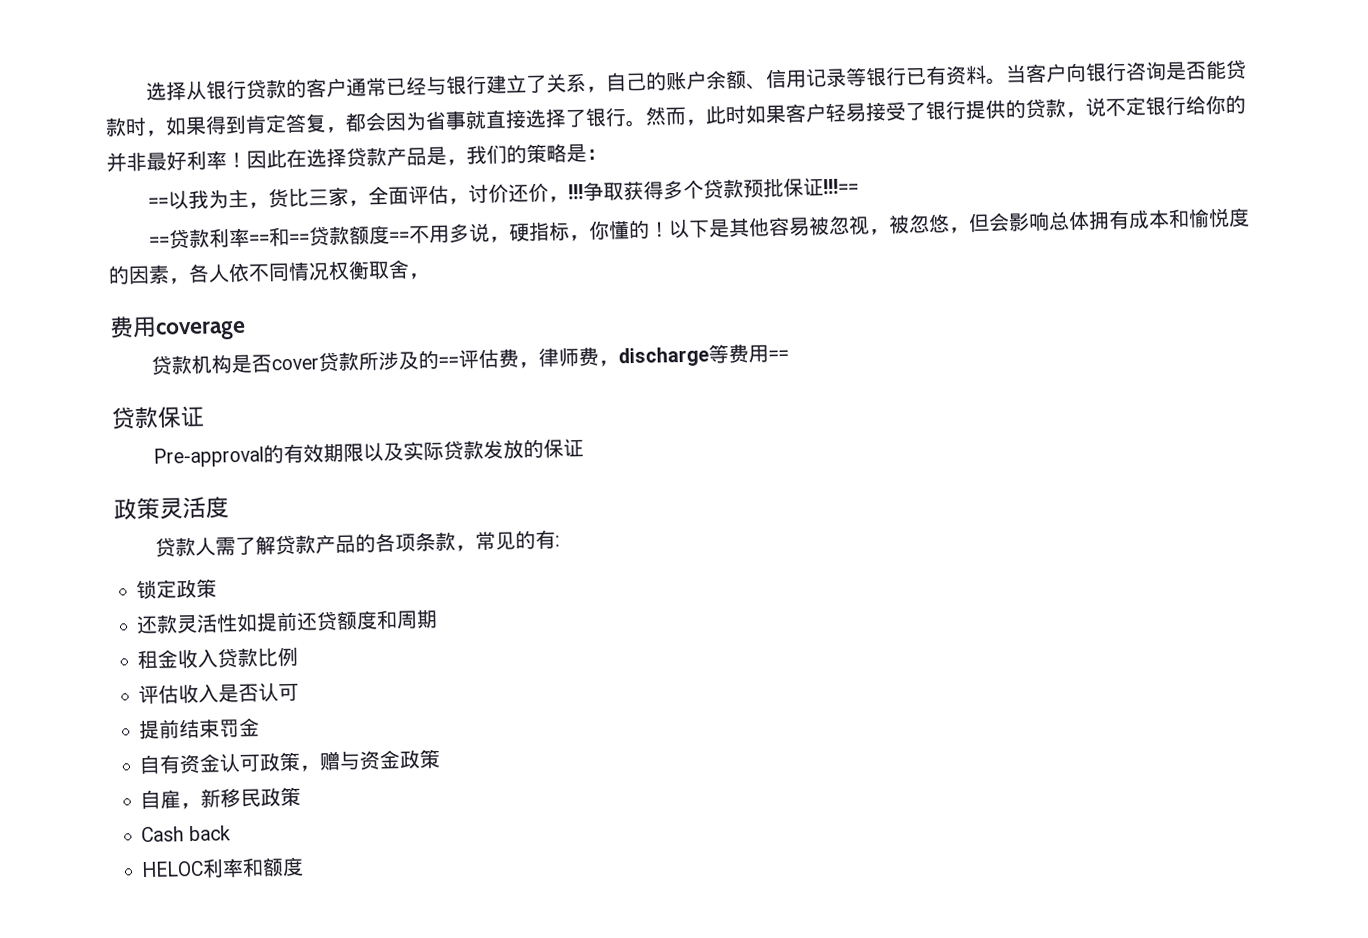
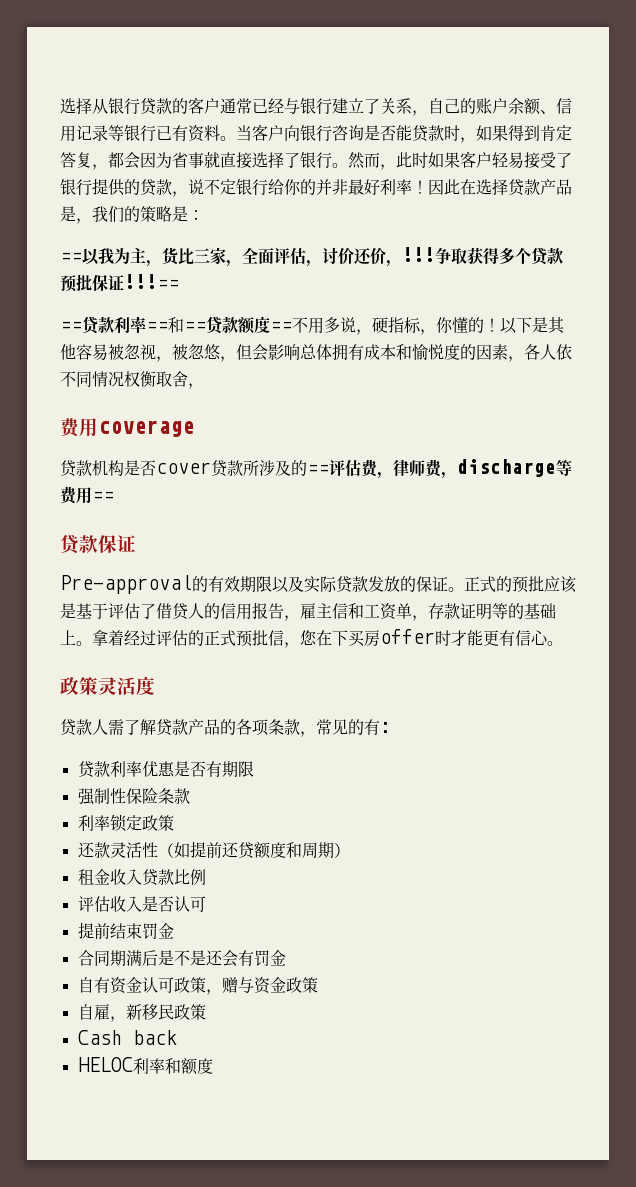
(585, 448) none -> [448,576,577,593] [60,602,556,621] [60,629,563,648] 。正式的预批应该是基于评估了借贷人的信用报告，雇主信和工资单，存款证明等的基础上。拿着经过评估的正式预批信，您在下买房offer时才能更有信心。
(561, 541) none -> [77,761,254,778] [77,788,190,805] [77,815,110,832] 贷款利率优惠是否有期限 // 强制性保险条款 // 利率
(239, 623) none -> [157,843,174,858] （
(439, 619) none -> [333,843,350,858] ）
(261, 727) none -> [77,950,286,967] // 合同期满后是不是还会有罚金

